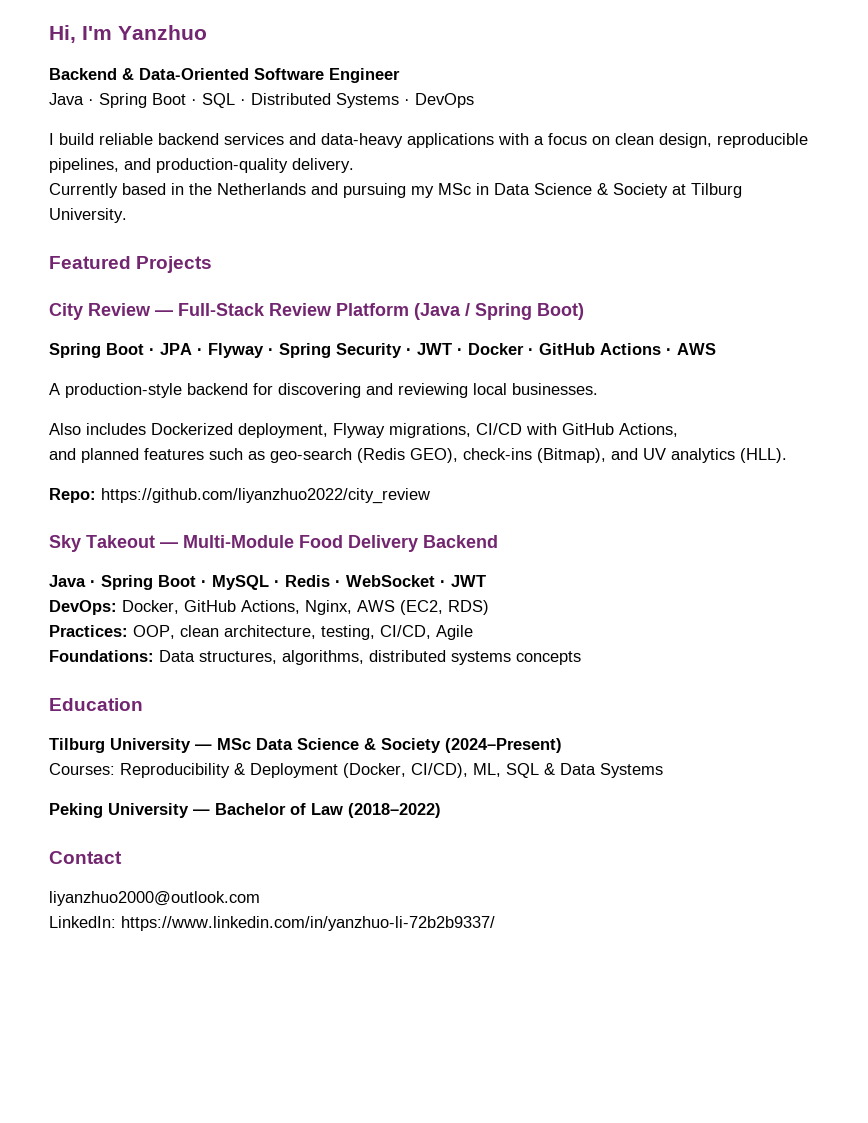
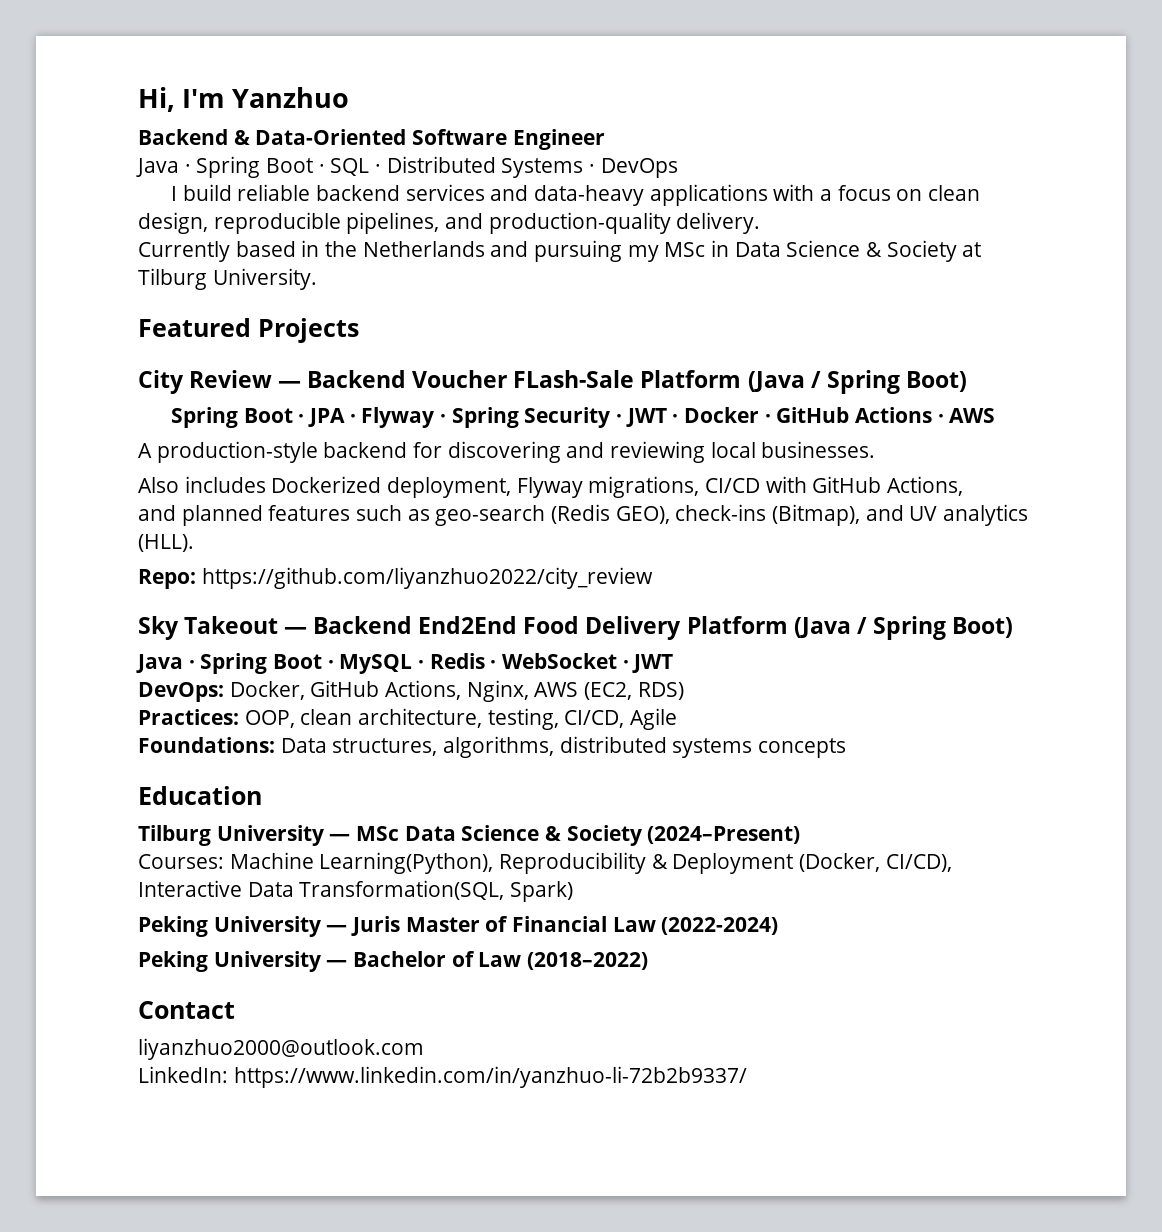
[178,303,332,316] Full-Stack Review -> [307,370,635,388] Backend Voucher FLash-Sale
[183,535,498,552] Multi-Module Food Delivery Backend -> [313,616,1013,640] Backend End2End Food Delivery Platform (Java / Spring Boot)
(115, 769) none -> [229,852,494,874] Machine Learning(Python),
[473,763,663,778] ML, SQL & Data Systems -> [138,880,573,902] [138,916,779,937] Interactive Data Transformation(SQL, Spark) // Peking University — Juris Master of Financial Law (2022-2024)

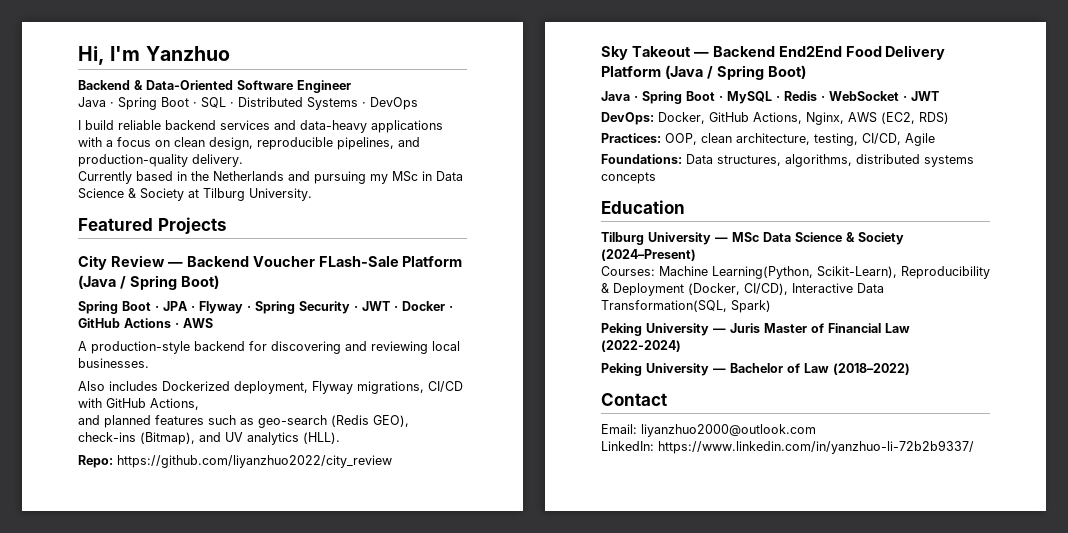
[319,852,494,874] Learning(Python), -> [712,266,897,279] Learning(Python, Scikit-Learn),
(235, 1010) none -> [601,424,637,434] Email:

